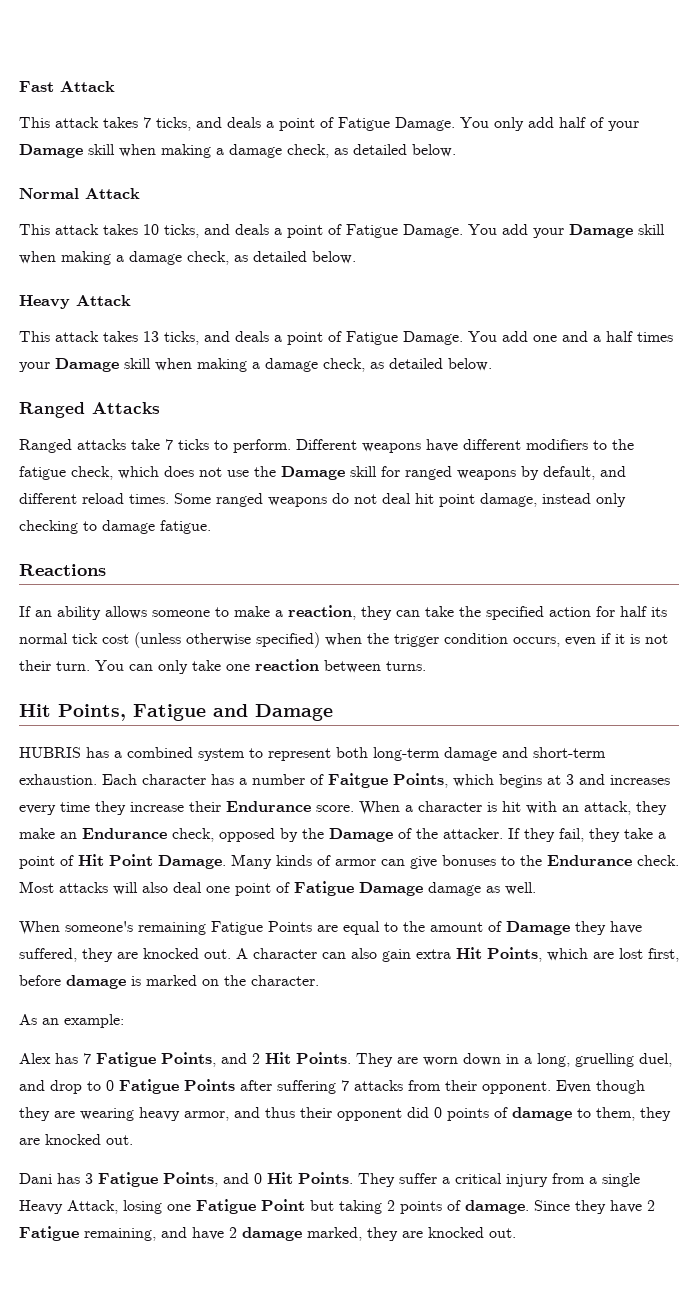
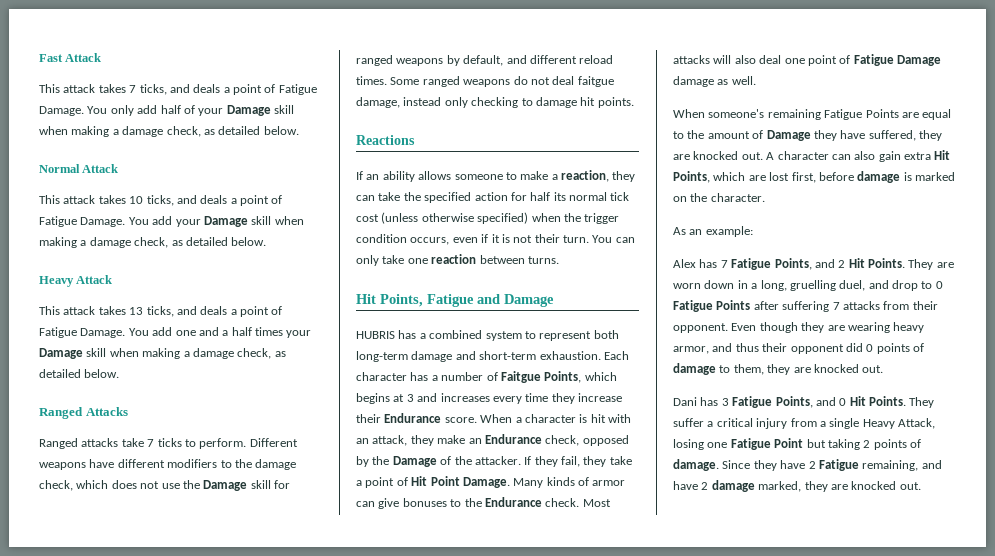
[19,466,66,480] fatigue -> [255,459,297,470] damage
[415,493,475,507] hit point -> [577,76,614,87] faitgue
[160,520,211,534] fatigue. -> [580,97,634,108] hit points.

